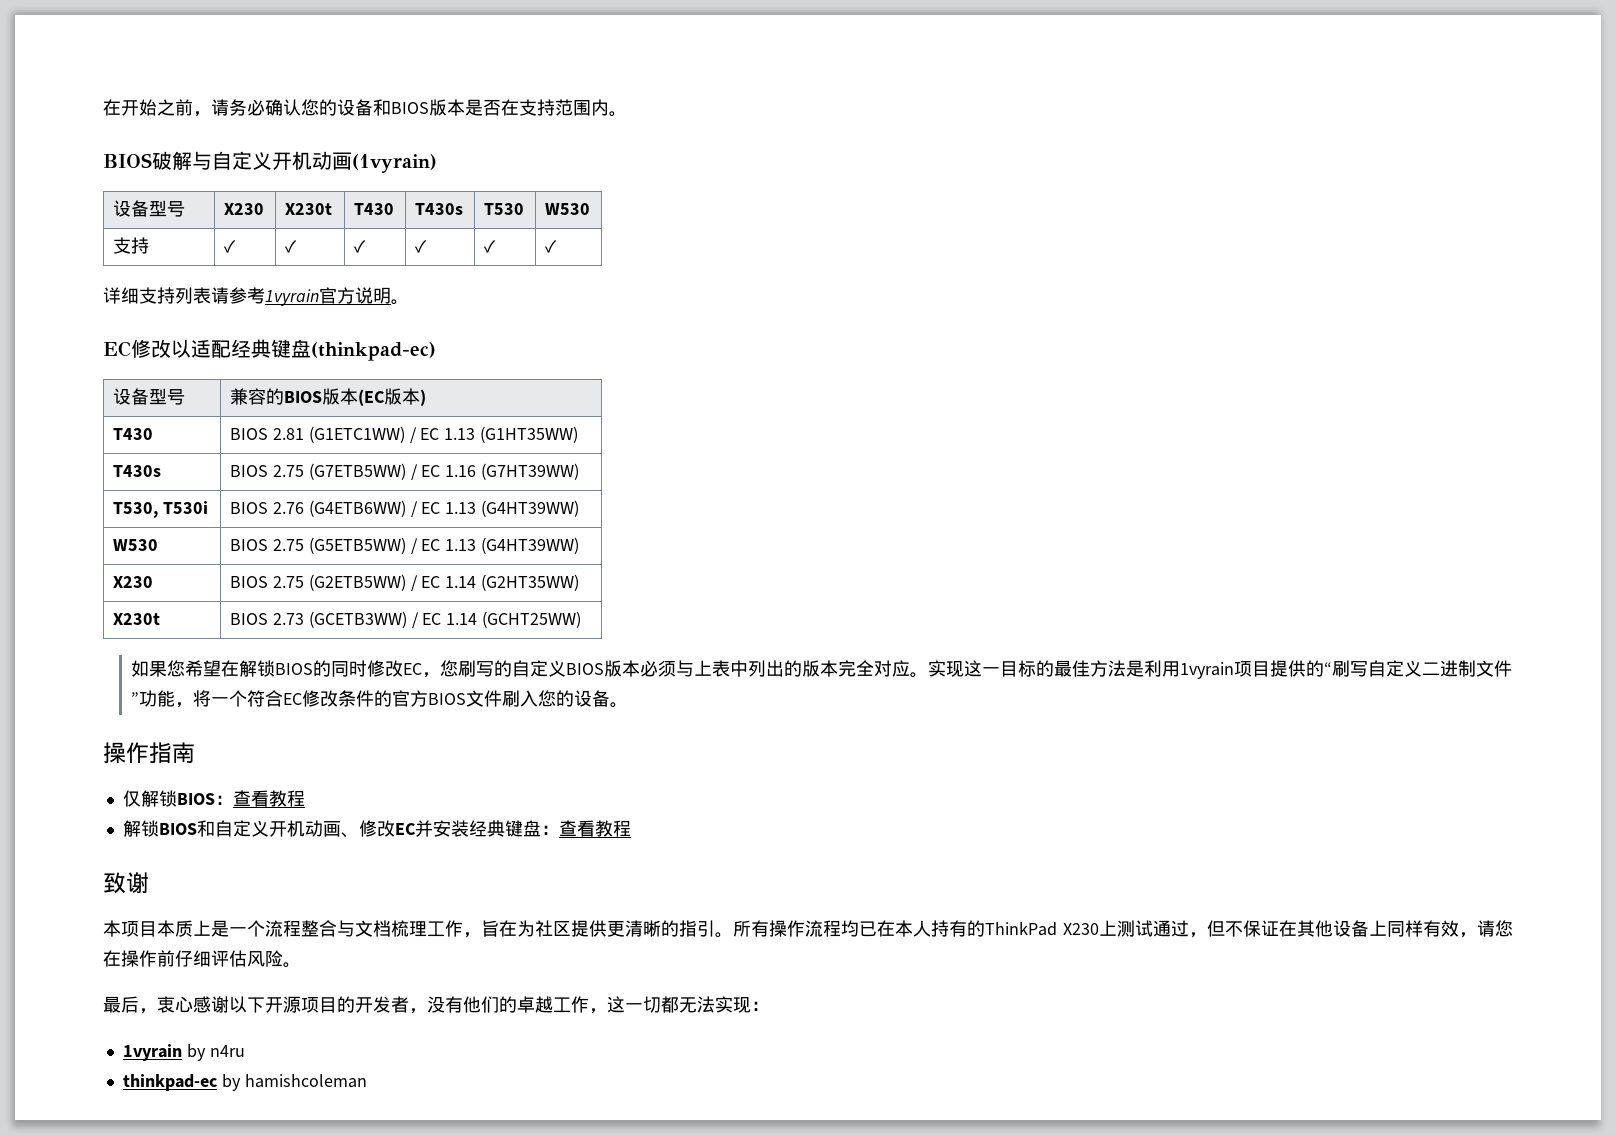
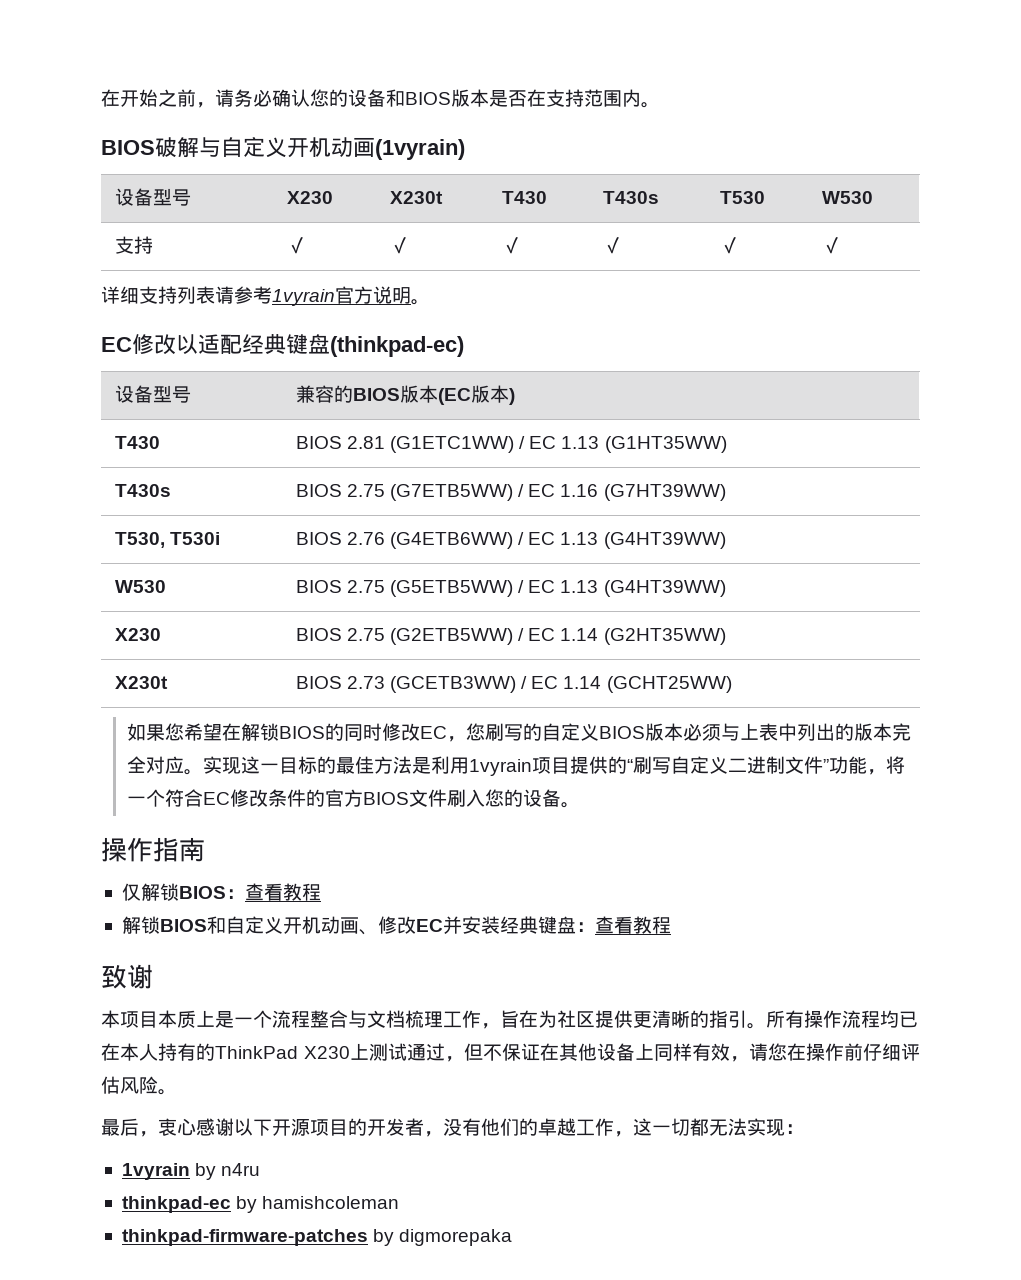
(367, 1081) none -> [121,1229,513,1246] // thinkpad-firmware-patches by digmorepaka

